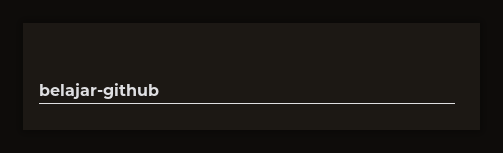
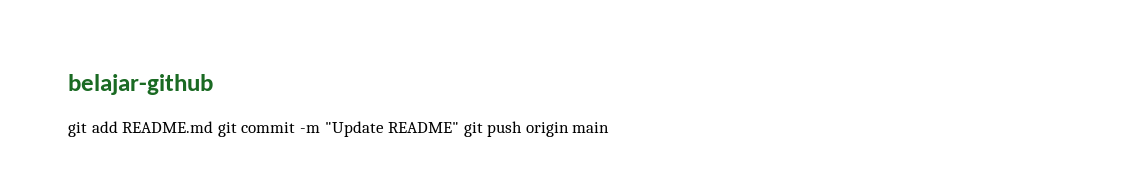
(159, 91) none -> [68,121,610,137] // git add README.md git commit -m "Update README" git push origin main

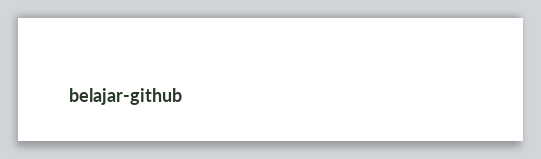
[68,121,610,137] // git add README.md git commit -m "Update README" git push origin main -> (182, 96) none

